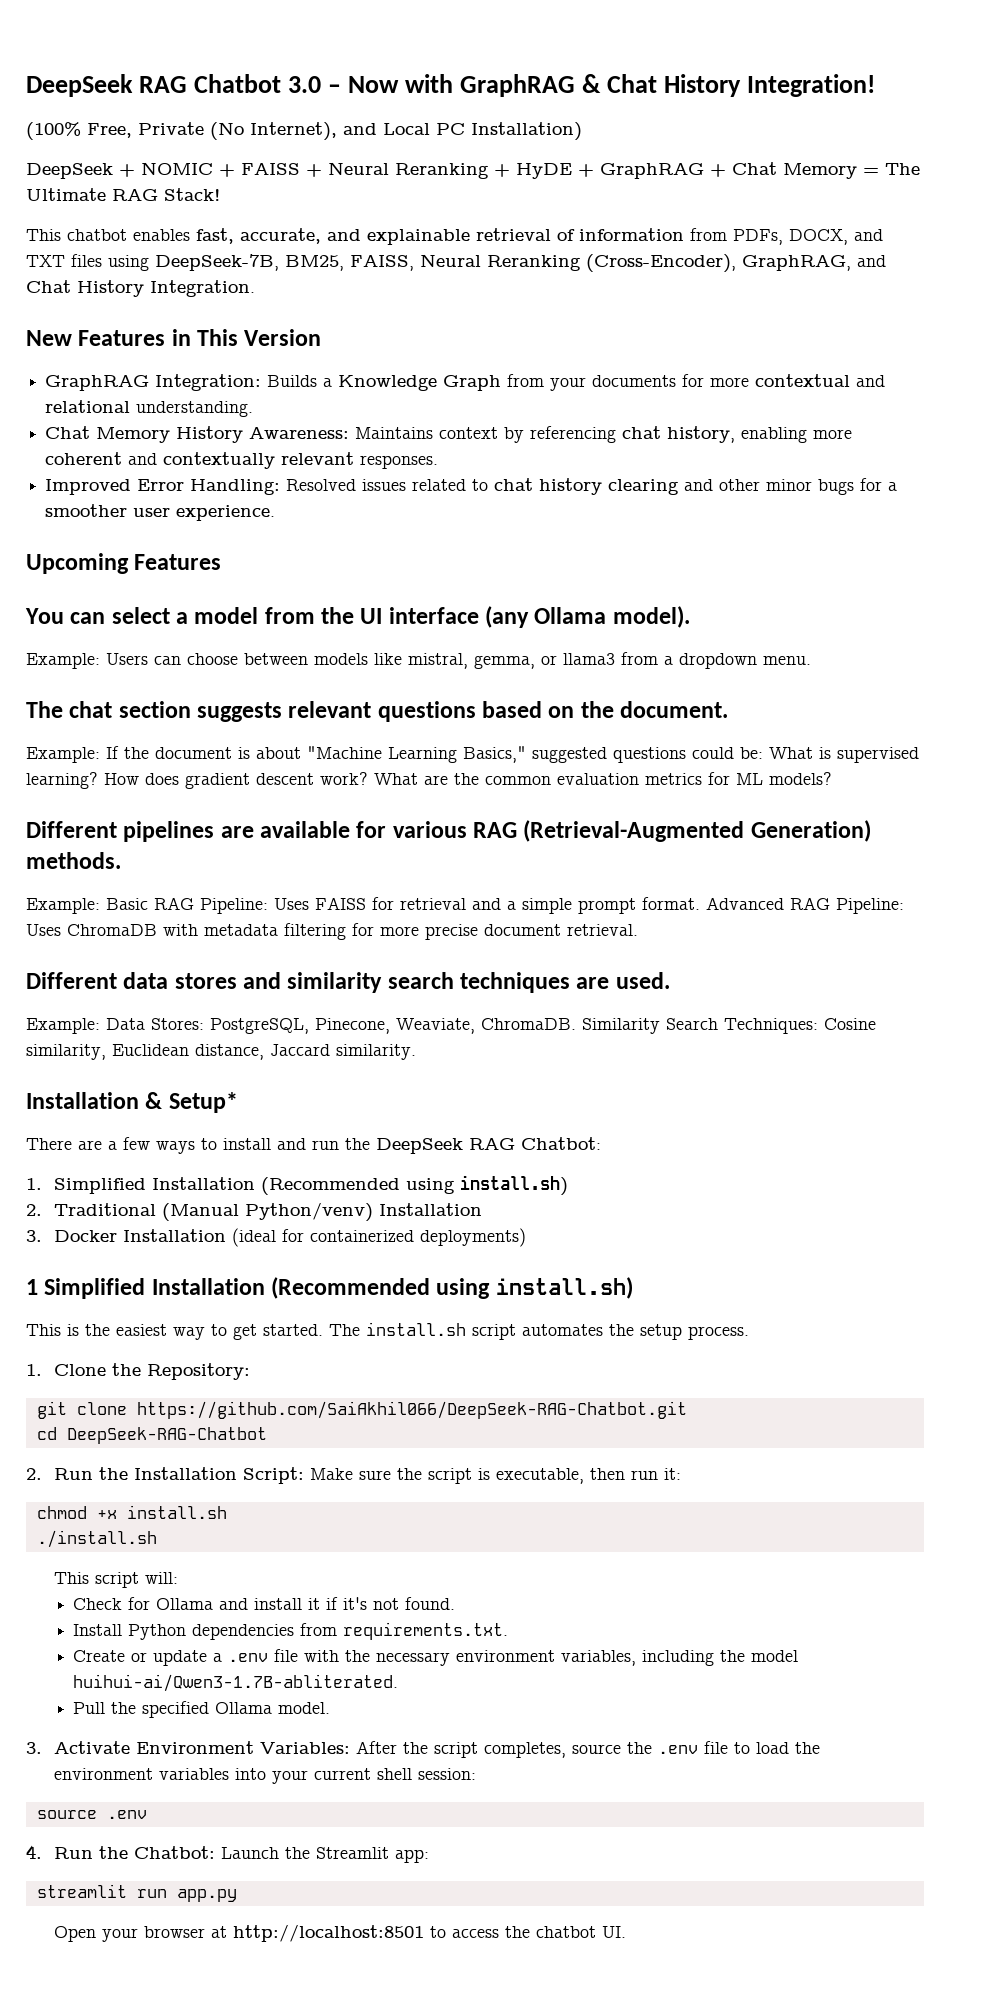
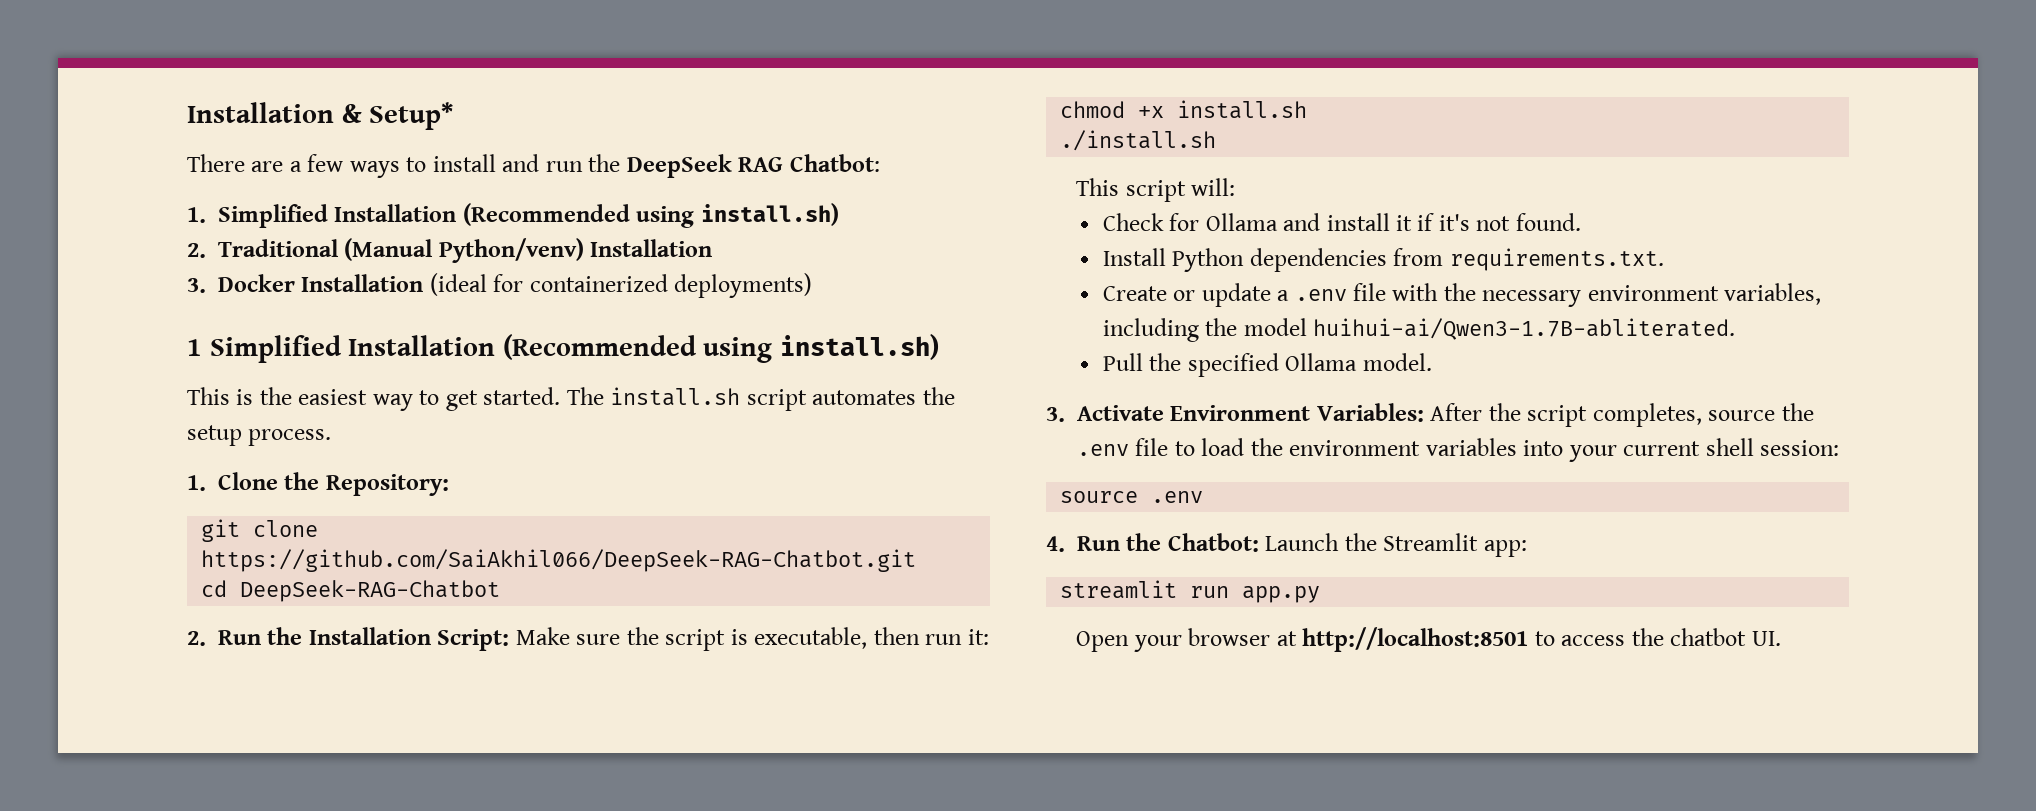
[26,74,876,97] [26,122,582,141] [26,162,920,179] [26,188,221,201] [26,228,883,245] [26,254,886,273] [26,280,255,297] [26,329,322,346] [45,374,886,391] [45,400,254,417] [45,426,853,443] [45,452,439,469] [45,478,898,495] [45,504,276,521] [26,553,222,574] [25,606,690,628] [26,652,811,669] [26,701,729,722] [26,746,919,763] [26,772,832,789] [26,820,871,842] [26,852,121,869] [26,897,904,914] [26,923,638,940] [26,972,670,993] [26,1018,876,1034] [26,1044,416,1060] DeepSeek RAG Chatbot 3.0 – Now with GraphRAG & Chat History Integration! // (100% Free, Private (No Internet), and Local PC Installation) // DeepSeek + NOMIC + FAISS + Neural Reranking + HyDE + GraphRAG + Chat Memory = The Ultimate RAG Stack! // This chatbot enables fast, accurate, and explainable retrieval of information from PDFs, DOCX, and TXT files using DeepSeek-7B, BM25, FAISS, Neural Reranking (Cross-Encoder), GraphRAG, and Chat History Integration. // New Features in This Version // GraphRAG Integration: Builds a Knowledge Graph from your documents for more contextual and relational understanding. // Chat Memory History Awareness: Maintains context by referencing chat history, enabling more coherent and contextually relevant responses. // Improved Error Handling: Resolved issues related to chat history clearing and other minor bugs for a smoother user experience. // Upcoming Features // You can select a model from the UI interface (any Ollama model). // Example: Users can choose between models like mistral, gemma, or llama3 from a dropdown menu. // The chat section suggests relevant questions based on the document. // Example: If the document is about "Machine Learning Basics," suggested questions could be: What is supervised learning? How does gradient descent work? What are the common evaluation metrics for ML models? // Different pipelines are available for various RAG (Retrieval-Augmented Generation) methods. // Example: Basic RAG Pipeline: Uses FAISS for retrieval and a simple prompt format. Advanced RAG Pipeline: Uses ChromaDB with metadata filtering for more precise document retrieval. // Different data stores and similarity search techniques are used. // Example: Data Stores: PostgreSQL, Pinecone, Weaviate, ChromaDB. Similarity Search Techniques: Cosine similarity, Euclidean distance, Jaccard similarity. // -> (187, 112) none

